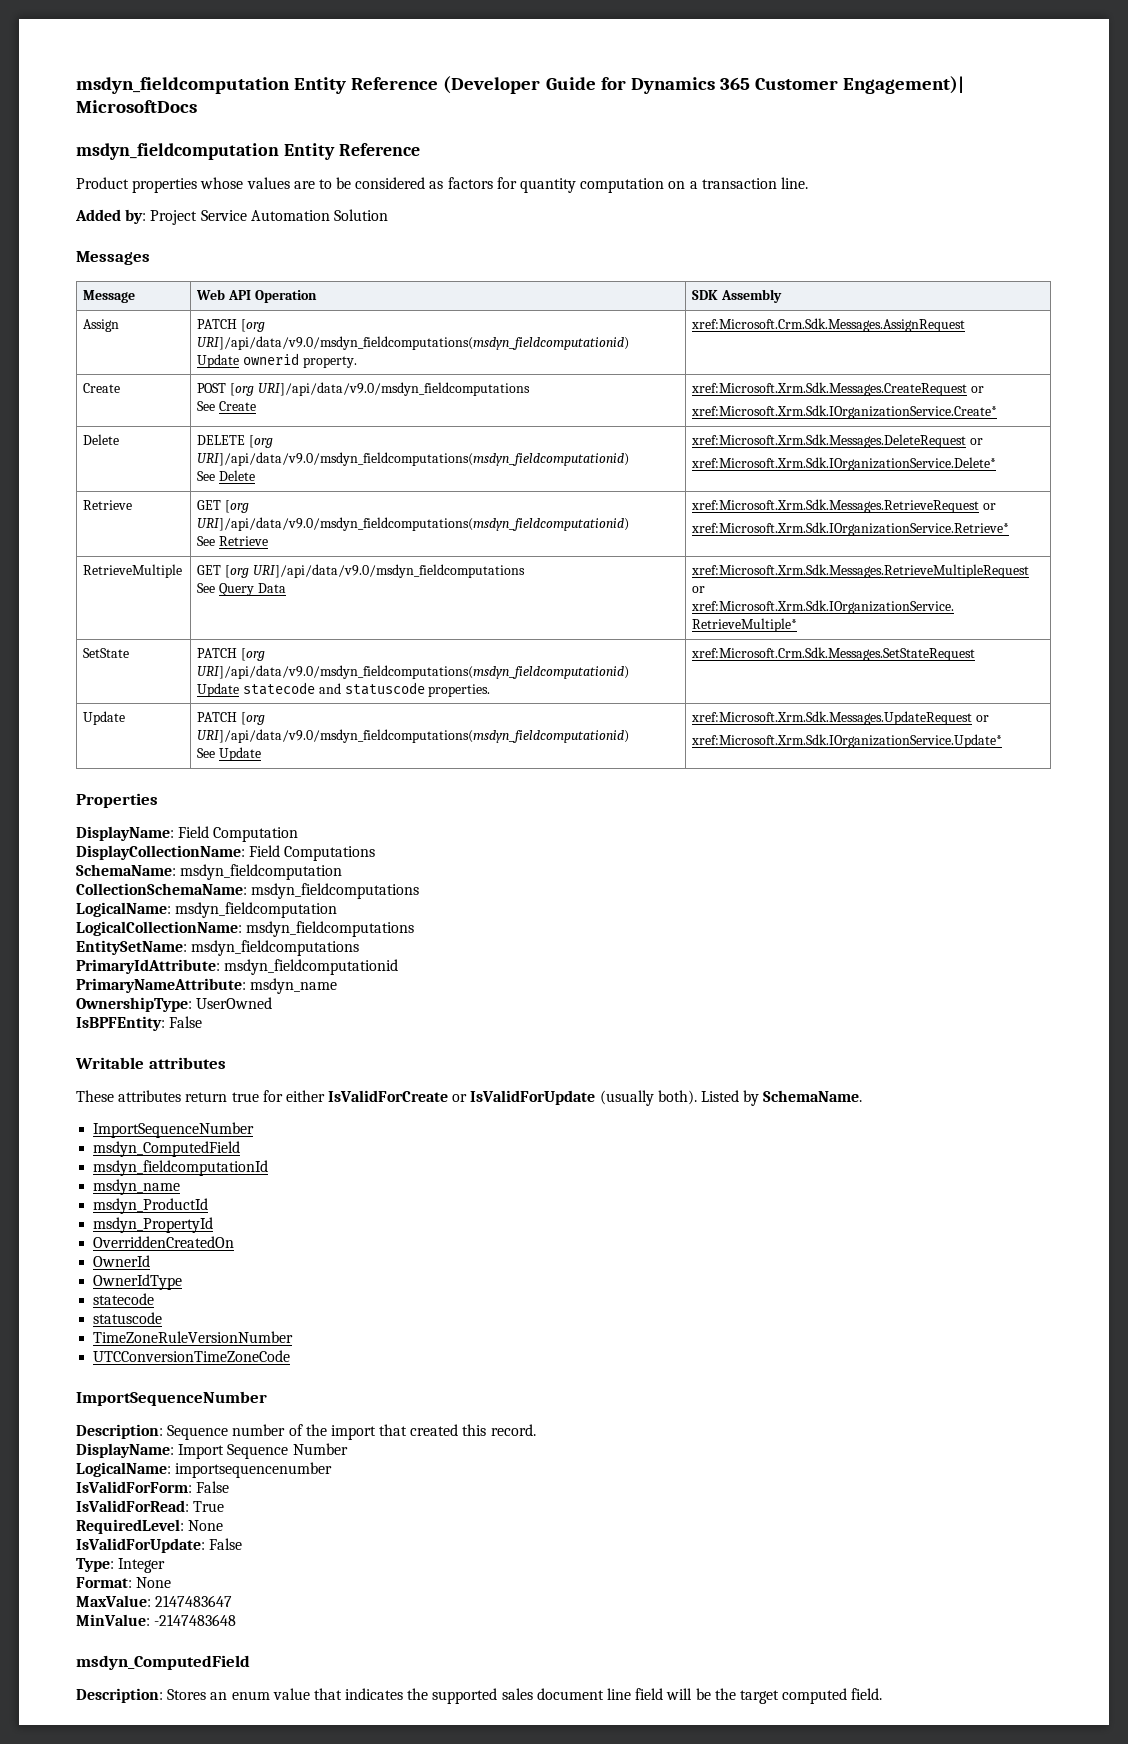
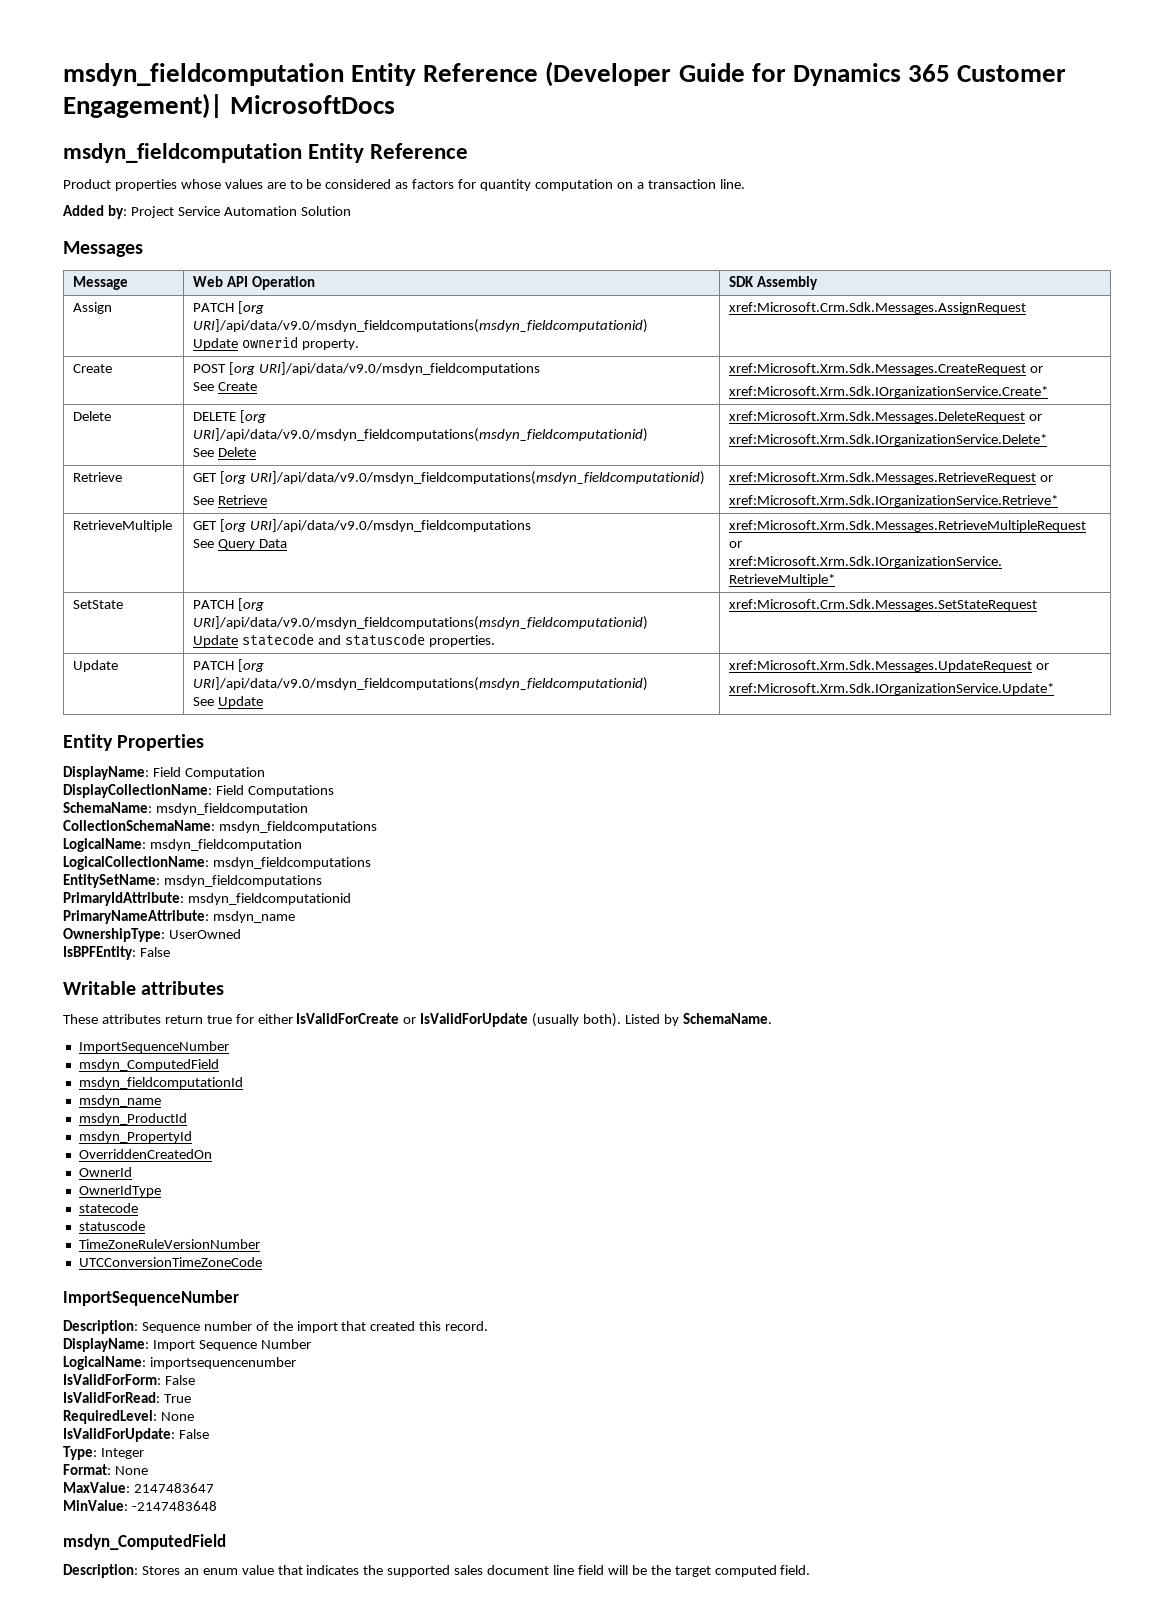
(1003, 741) none -> [63,734,113,751] Entity

